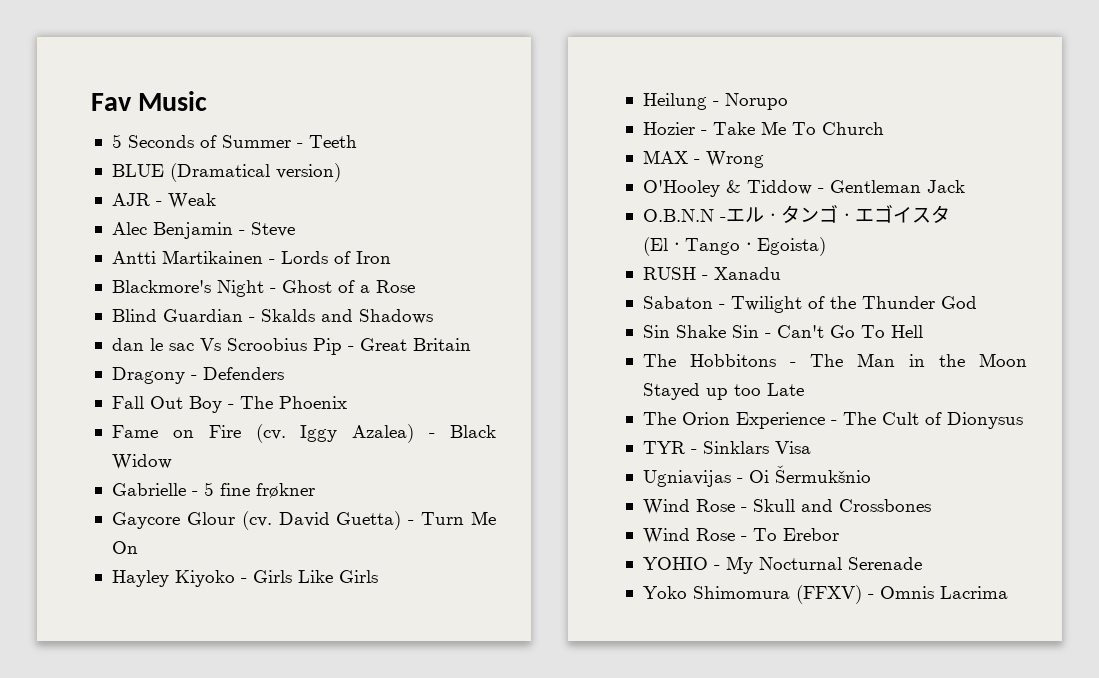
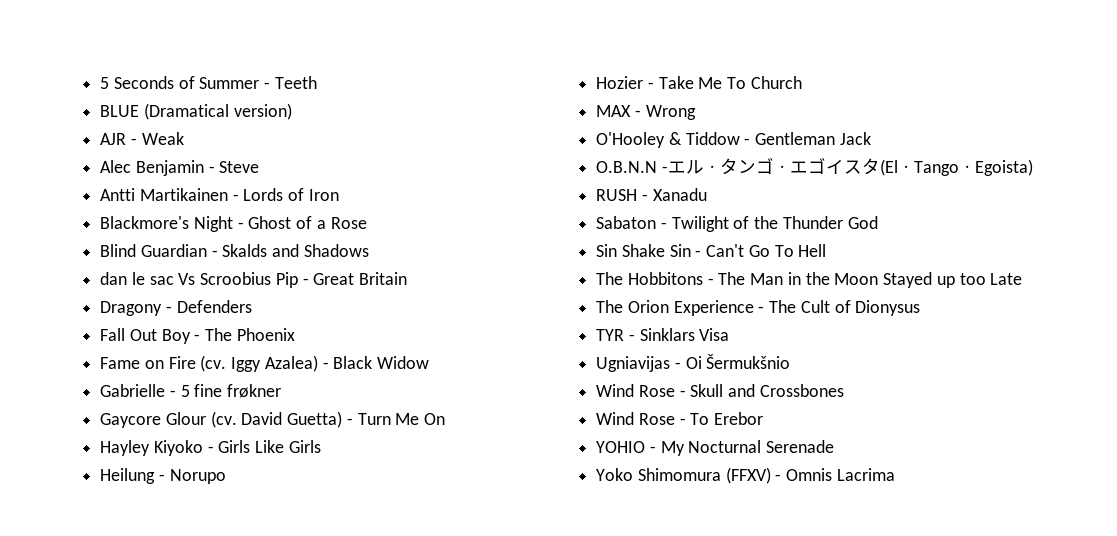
[91,91,208,111] Fav Music // -> (100, 83) none

